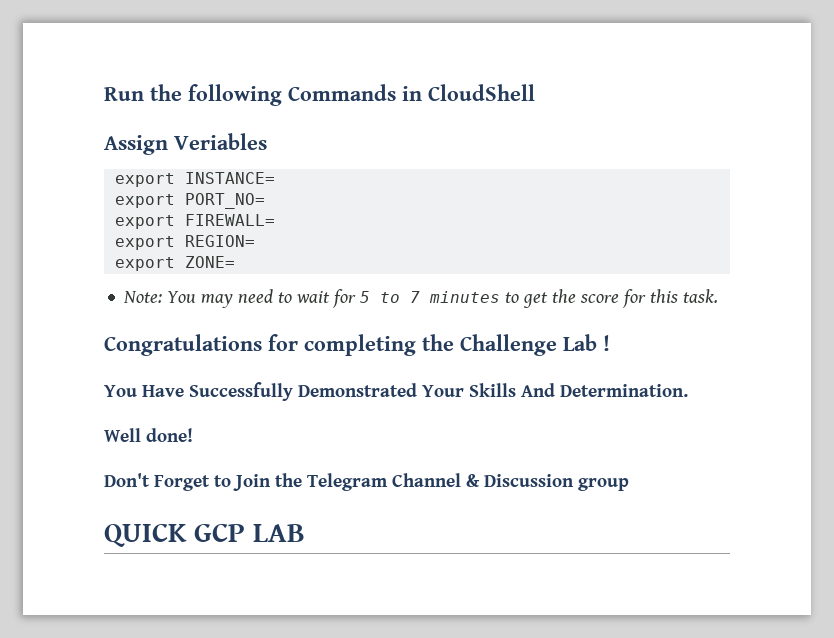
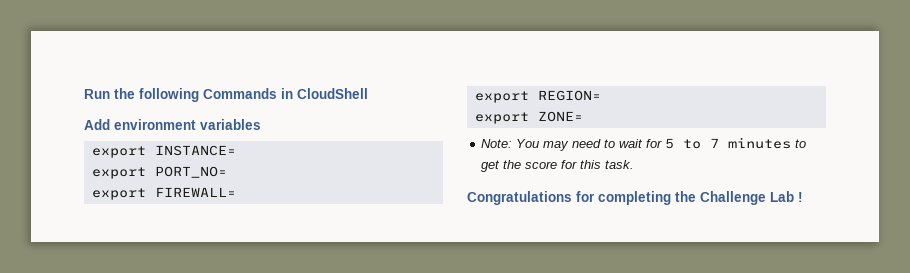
[104,133,267,155] Assign Veriables -> [84,119,261,130] Add environment variables
[104,382,688,401] [104,428,193,442] [104,473,629,491] [104,523,305,547] // You Have Successfully Demonstrated Your Skills And Determination. // Well done! // Don't Forget to Join the Telegram Channel & Discussion group // QUICK GCP LAB -> (803, 197) none

